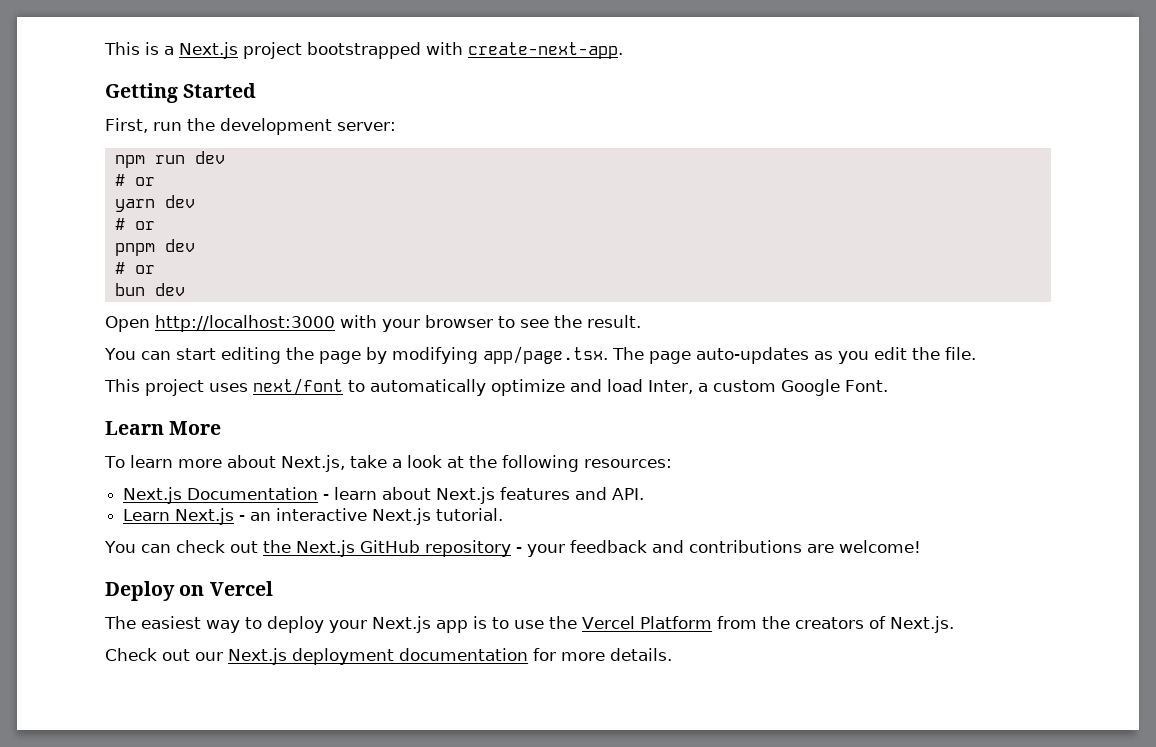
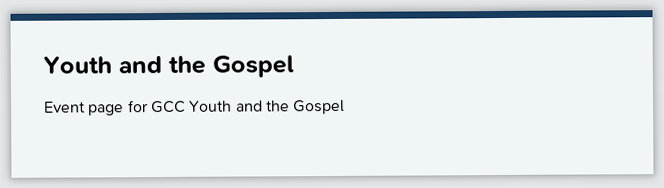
[104,42,623,59] [105,83,257,103] [105,118,396,135] [114,151,225,168] [114,174,155,186] [114,195,195,212] [114,218,155,230] [114,239,195,256] [114,262,155,274] [114,283,185,296] [105,315,641,332] [104,346,976,364] [104,378,888,396] [105,421,222,435] [104,455,672,472] [123,487,645,504] [123,508,504,525] [104,540,921,557] [105,581,273,601] [104,616,954,633] [105,648,672,665] This is a Next.js project bootstrapped with create-next-app. // Getting Started // First, run the development server: // npm run dev // # or // yarn dev // # or // pnpm dev // # or // bun dev // Open http://localhost:3000 with your browser to see the result. // You can start editing the page by modifying app/page.tsx. The page auto-updates as you edit the file. // This project uses next/font to automatically optimize and load Inter, a custom Google Font. // Learn More // To learn more about Next.js, take a look at the following resources: // Next.js Documentation - learn about Next.js features and API. // Learn Next.js - an interactive Next.js tutorial. // You can check out the Next.js GitHub repository - your feedback and contributions are welcome! // Deploy on Vercel // The easiest way to deploy your Next.js app is to use the Vercel Platform from the creators of Next.js. // Check out our Next.js deployment documentation for more details. -> [43,55,294,78] [44,99,346,116] Youth and the Gospel // Event page for GCC Youth and the Gospel

